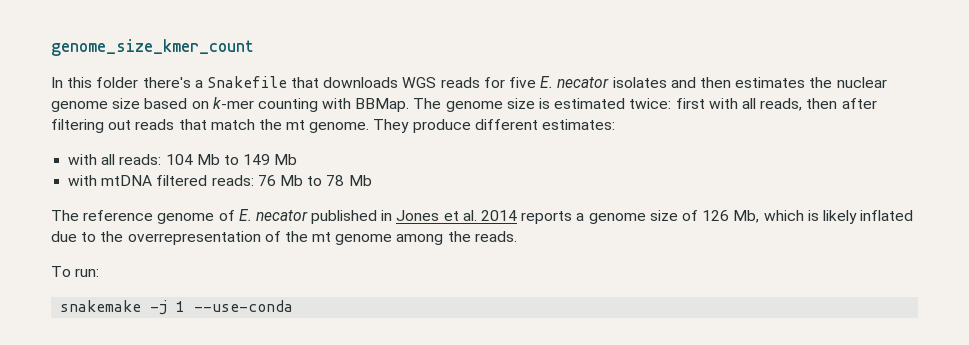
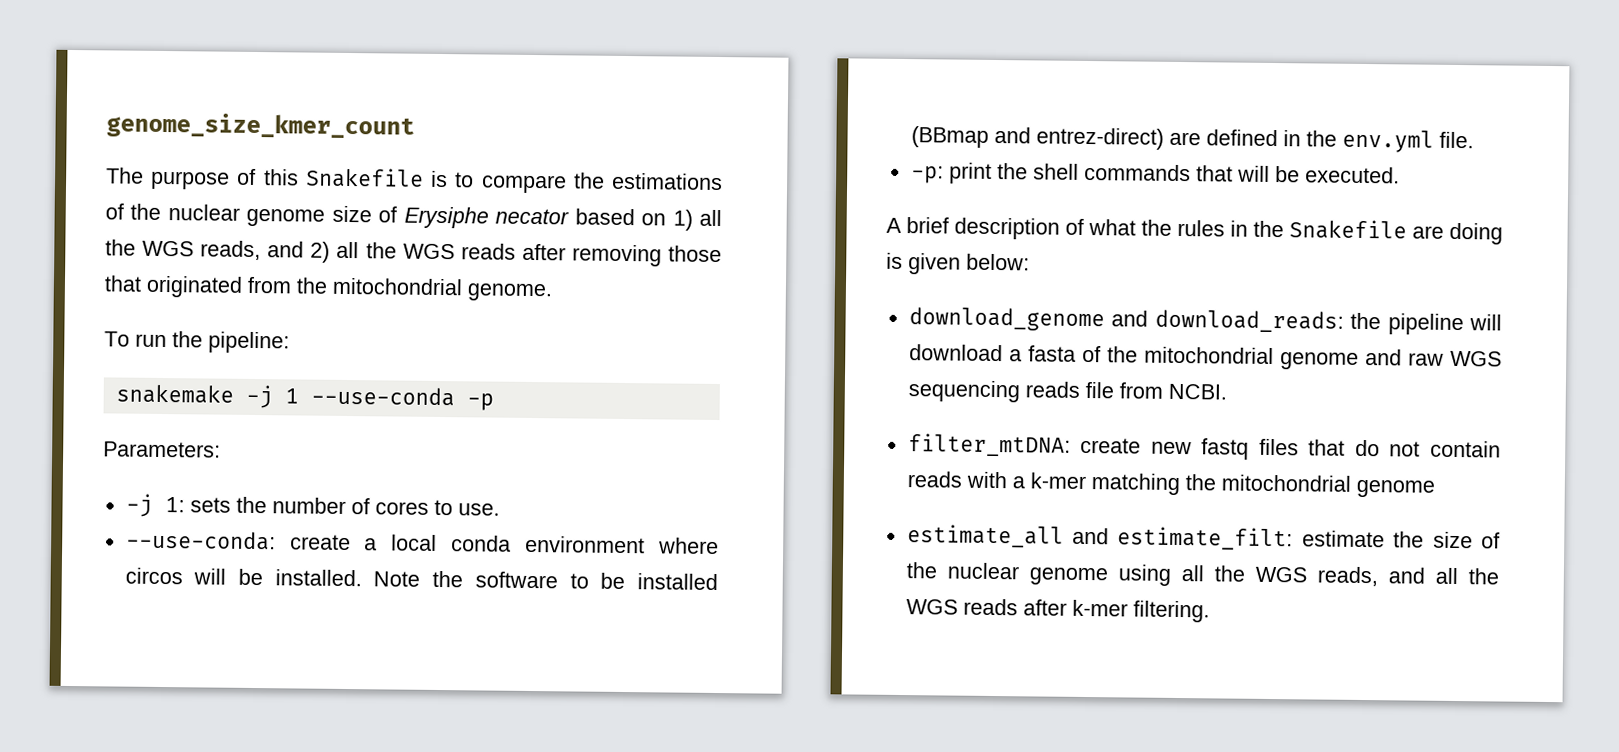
[51,76,887,88] [51,97,877,112] [51,119,616,133] [68,154,298,165] [68,175,372,186] [51,209,914,224] [51,231,517,245] [51,266,100,277] [60,300,294,315] In this folder there's a Snakefile that downloads WGS reads for five E. necator isolates and then estimates the nuclear genome size based on k-mer counting with BBMap. The genome size is estimated twice: first with all reads, then after filtering out reads that match the mt genome. They produce different estimates: // with all reads: 104 Mb to 149 Mb // with mtDNA filtered reads: 76 Mb to 78 Mb // The reference genome of E. necator published in Jones et al. 2014 reports a genome size of 126 Mb, which is likely inflated due to the overrepresentation of the mt genome among the reads. // To run: // snakemake -j 1 --use-conda -> [106,167,723,194] [105,203,723,231] [105,239,722,267] [104,275,552,302] [104,331,290,354] [115,384,494,411] [103,441,221,458] [125,493,500,517] [125,530,719,555] [124,567,718,591] [910,126,1474,153] [910,162,1400,184] [886,217,1503,245] [886,252,1030,275] [908,307,1502,336] [908,344,1502,370] [907,380,1227,403] [907,433,1501,460] [906,471,1435,498] [906,524,1500,551] [905,562,1499,587] [905,598,1210,623] The purpose of this Snakefile is to compare the estimations of the nuclear genome size of Erysiphe necator based on 1) all the WGS reads, and 2) all the WGS reads after removing those that originated from the mitochondrial genome. // To run the pipeline: // snakemake -j 1 --use-conda -p // Parameters: // -j 1: sets the number of cores to use. // --use-conda: create a local conda environment where circos will be installed. Note the software to be installed (BBmap and entrez-direct) are defined in the env.yml file. // -p: print the shell commands that will be executed. // A brief description of what the rules in the Snakefile are doing is given below: // download_genome and download_reads: the pipeline will download a fasta of the mitochondrial genome and raw WGS sequencing reads file from NCBI. // filter_mtDNA: create new fastq files that do not contain reads with a k-mer matching the mitochondrial genome // estimate_all and estimate_filt: estimate the size of the nuclear genome using all the WGS reads, and all the WGS reads after k-mer filtering.

